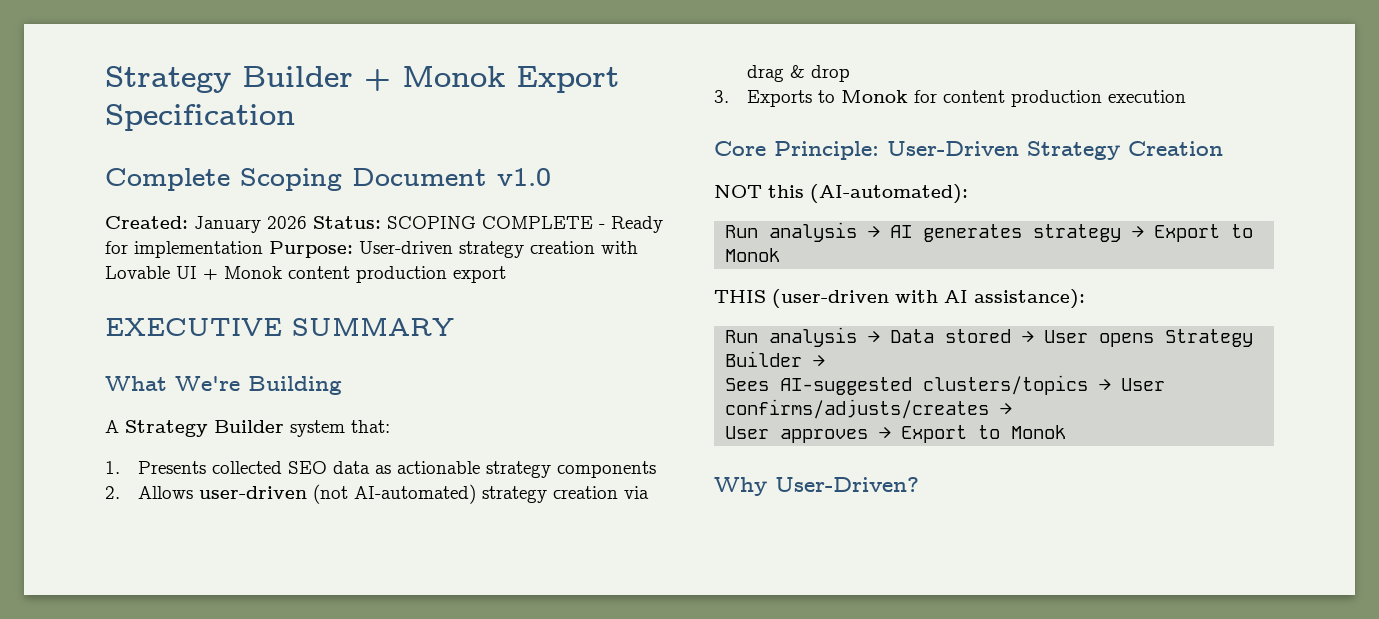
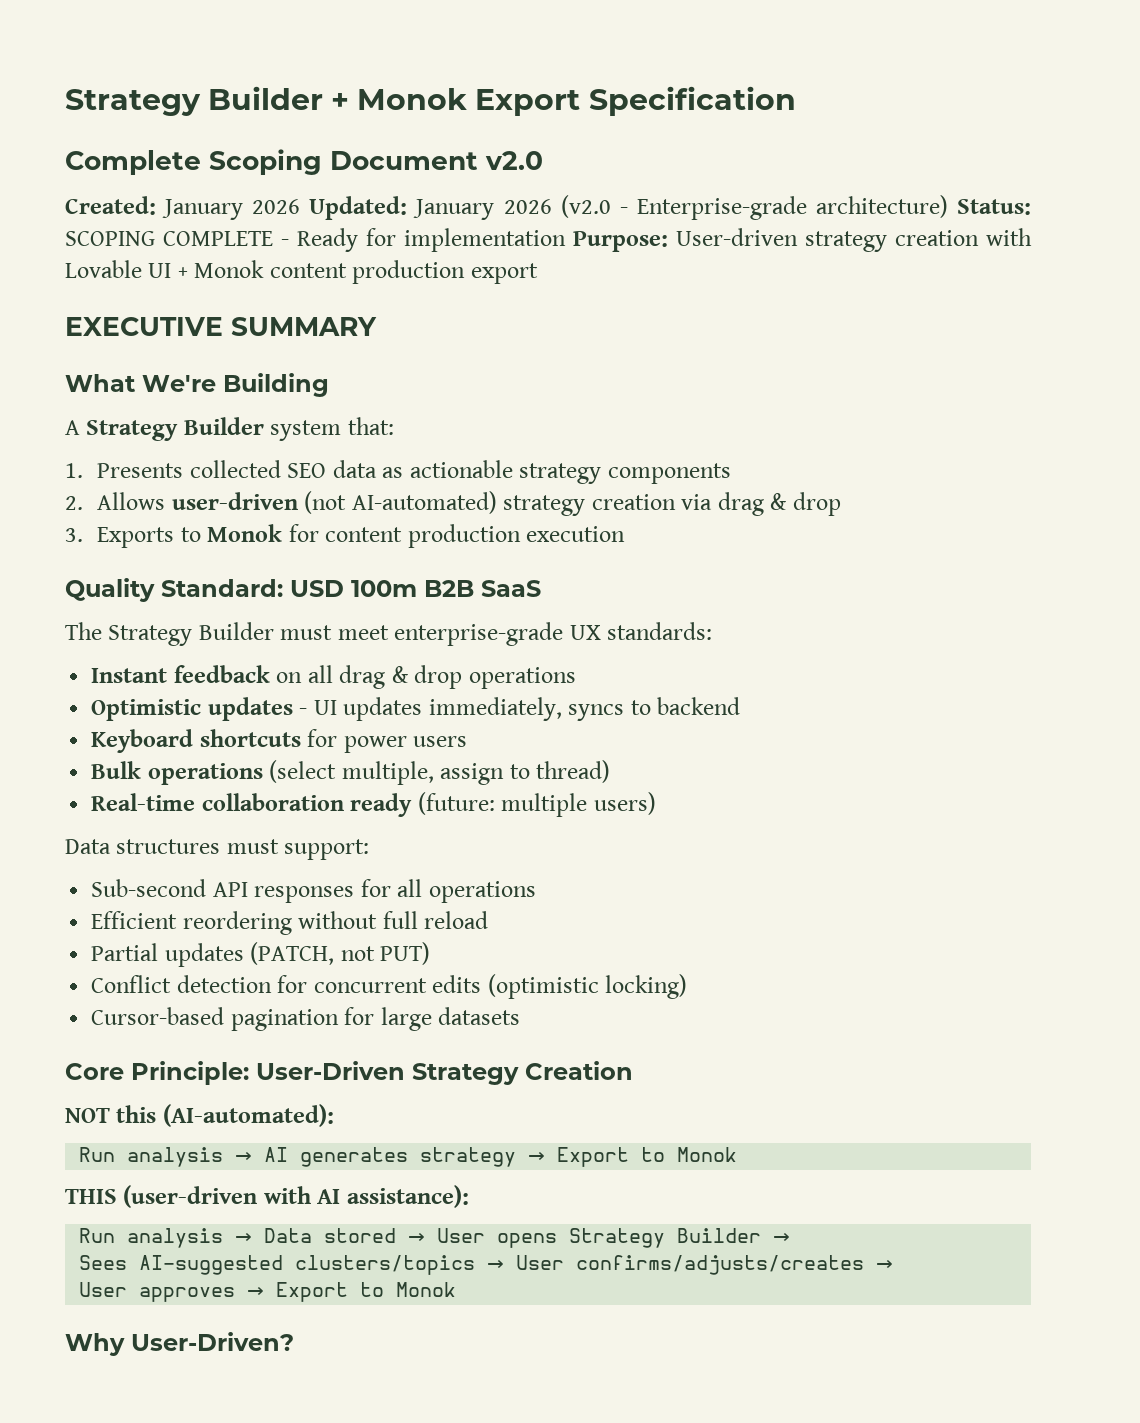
[497,168,551,186] v1.0 -> [485,151,543,170] v2.0
(307, 222) none -> [309,195,948,220] Updated: January 2026 (v2.0 - Enterprise-grade architecture)
(1187, 96) none -> [65,578,541,602] [65,622,713,646] [91,665,576,689] [91,697,741,721] [91,729,468,753] [91,760,611,785] [91,792,656,817] [65,839,370,860] [91,879,536,903] [91,911,489,935] [91,942,431,967] [91,974,688,999] [91,1007,521,1031] // Quality Standard: USD 100m B2B SaaS // The Strategy Builder must meet enterprise-grade UX standards: // Instant feedback on all drag & drop operations // Optimistic updates - UI updates immediately, syncs to backend // Keyboard shortcuts for power users // Bulk operations (select multiple, assign to thread) // Real-time collaboration ready (future: multiple users) // Data structures must support: // Sub-second API responses for all operations // Efficient reordering without full reload // Partial updates (PATCH, not PUT) // Conflict detection for concurrent edits (optimistic locking) // Cursor-based pagination for large datasets

